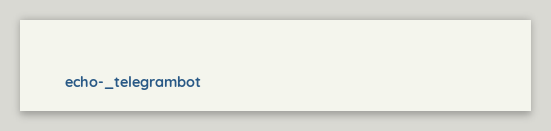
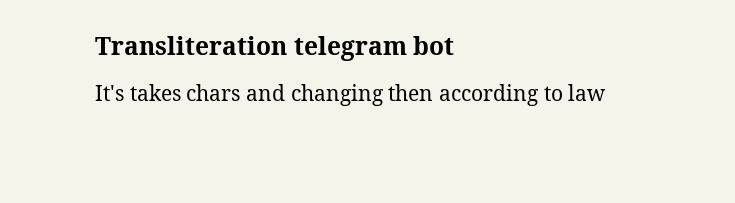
[65,76,201,90] echo-_telegrambot -> [95,36,455,61] [95,84,607,106] Transliteration telegram bot // It's takes chars and changing then according to law

